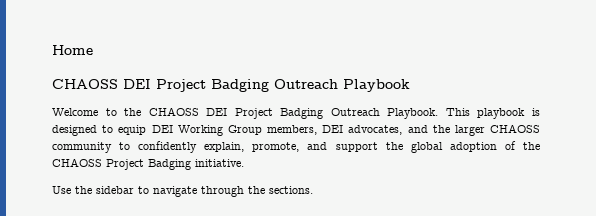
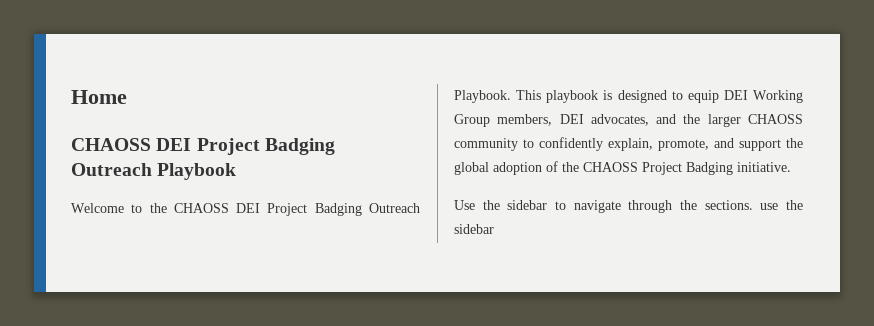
(313, 190) none -> [760,200,803,210] [454,224,494,234] use the sidebar

